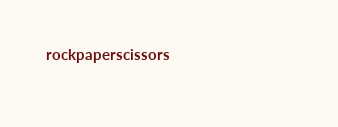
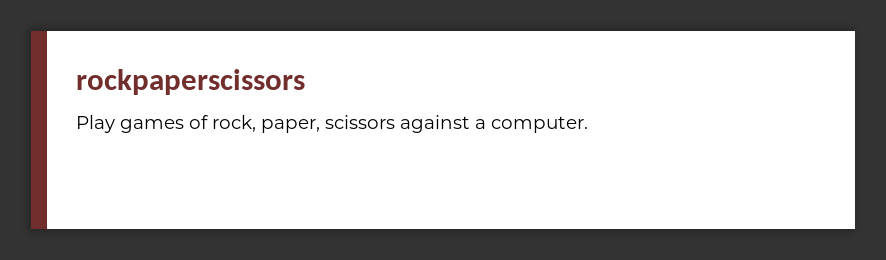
(170, 56) none -> [76,115,588,133] // Play games of rock, paper, scissors against a computer.

